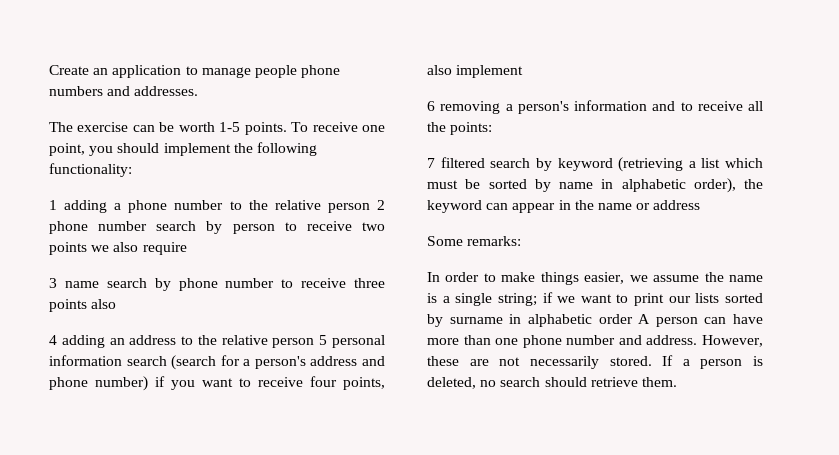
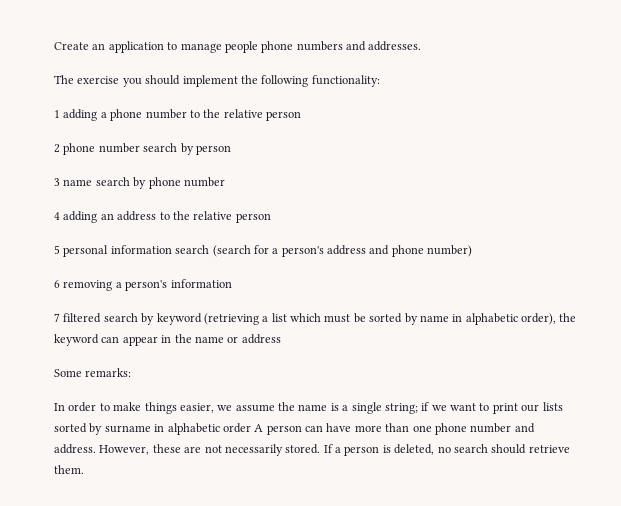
[132,122,386,135] [49,143,85,156] can be worth 1-5 points. To receive one point, -> (120, 80) none
(370, 208) none -> (301, 116) //
[284,221,385,231] [49,242,187,255] to receive two points we also require -> (231, 150) none
[281,278,385,288] [49,299,117,312] to receive three points also -> (225, 182) none
(315, 343) none -> (271, 218) //
[155,376,385,390] [427,65,524,78] if you want to receive four points, also implement -> (473, 251) none
[652,101,763,111] [427,122,493,135] and to receive all the points: -> (232, 283) none

